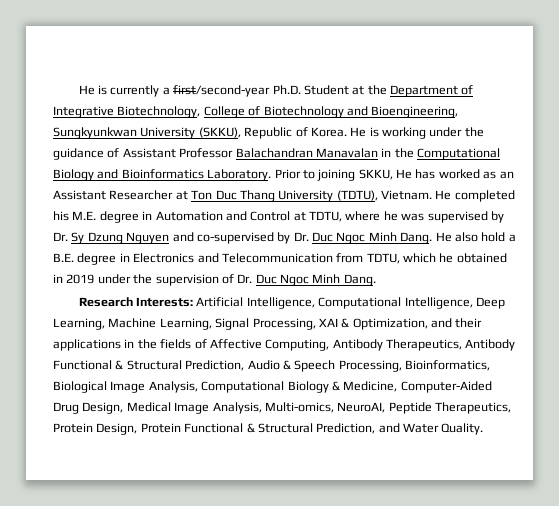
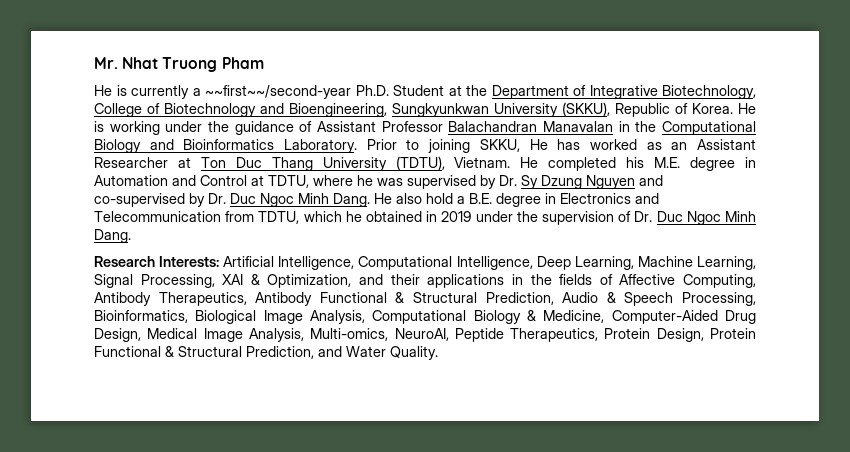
(78, 90) none -> [94,57,264,72] Mr. Nhat Truong Pham //
[173,85,271,97] first/second-year -> [205,85,351,99] ~~first~~/second-year

